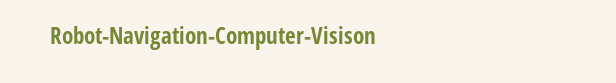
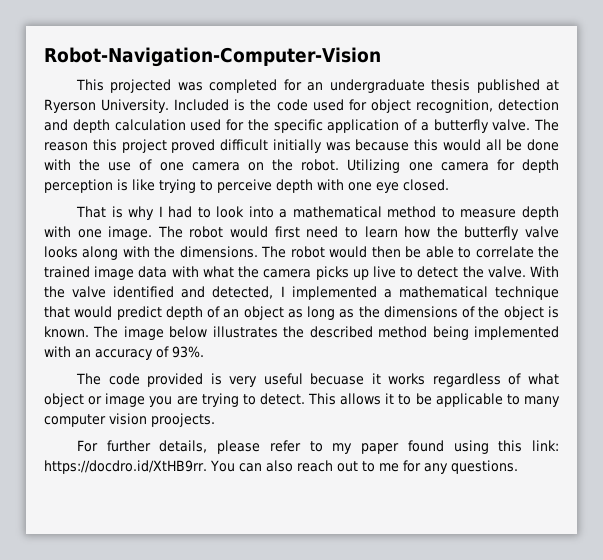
[50,26,376,50] Robot-Navigation-Computer-Visison -> [44,47,381,67] [75,79,559,93] [44,99,559,113] [44,119,559,133] [44,139,559,153] [44,159,559,173] [44,179,449,193] [75,206,560,220] [44,226,560,240] [44,246,559,260] [44,266,560,280] [44,286,559,300] [44,306,559,320] [44,326,559,340] [44,346,204,360] [75,373,559,387] [44,393,560,407] [44,413,215,427] [76,440,559,454] [44,460,518,474] Robot-Navigation-Computer-Vision // This projected was completed for an undergraduate thesis published at Ryerson University. Included is the code used for object recognition, detection and depth calculation used for the specific application of a butterfly valve. The reason this project proved difficult initially was because this would all be done with the use of one camera on the robot. Utilizing one camera for depth perception is like trying to perceive depth with one eye closed. // That is why I had to look into a mathematical method to measure depth with one image. The robot would first need to learn how the butterfly valve looks along with the dimensions. The robot would then be able to correlate the trained image data with what the camera picks up live to detect the valve. With the valve identified and detected, I implemented a mathematical technique that would predict depth of an object as long as the dimensions of the object is known. The image below illustrates the described method being implemented with an accuracy of 93%. // The code provided is very useful becuase it works regardless of what object or image you are trying to detect. This allows it to be applicable to many computer vision proojects. // For further details, please refer to my paper found using this link: https://docdro.id/XtHB9rr. You can also reach out to me for any questions.

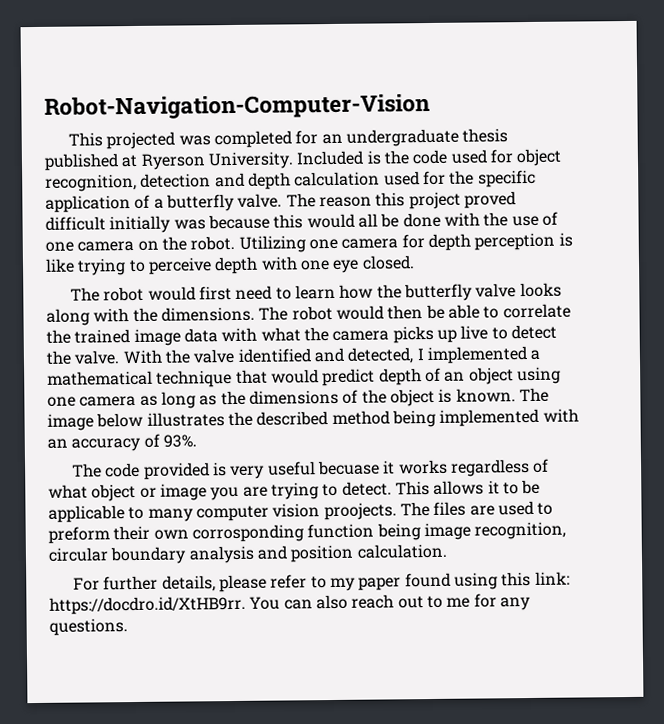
[75,206,560,220] [44,226,153,240] That is why I had to look into a mathematical method to measure depth with one image. -> (415, 262) none
(284, 313) none -> [516,366,561,385] [47,395,137,407] using one camera
(215, 420) none -> [399,500,554,517] [48,521,567,544] [48,543,447,565] The files are used to preform their own corrosponding function being image recognition, circular boundary analysis and position calculation.

